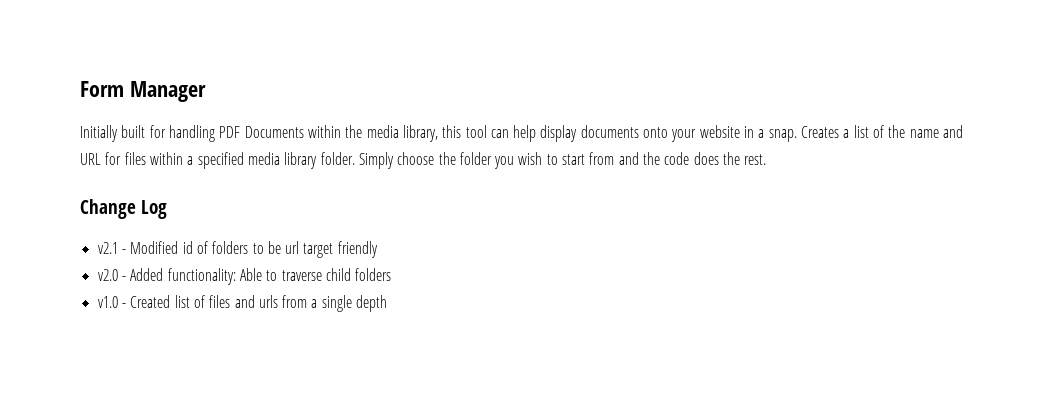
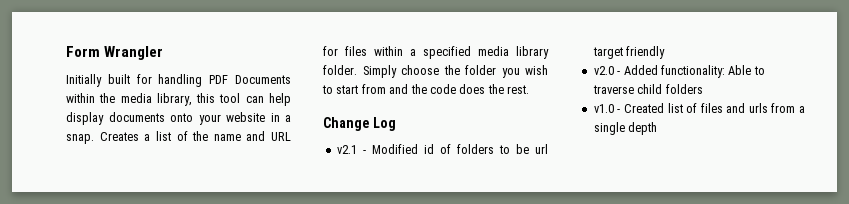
[129,81,206,102] Manager -> [104,46,164,60] Wrangler

